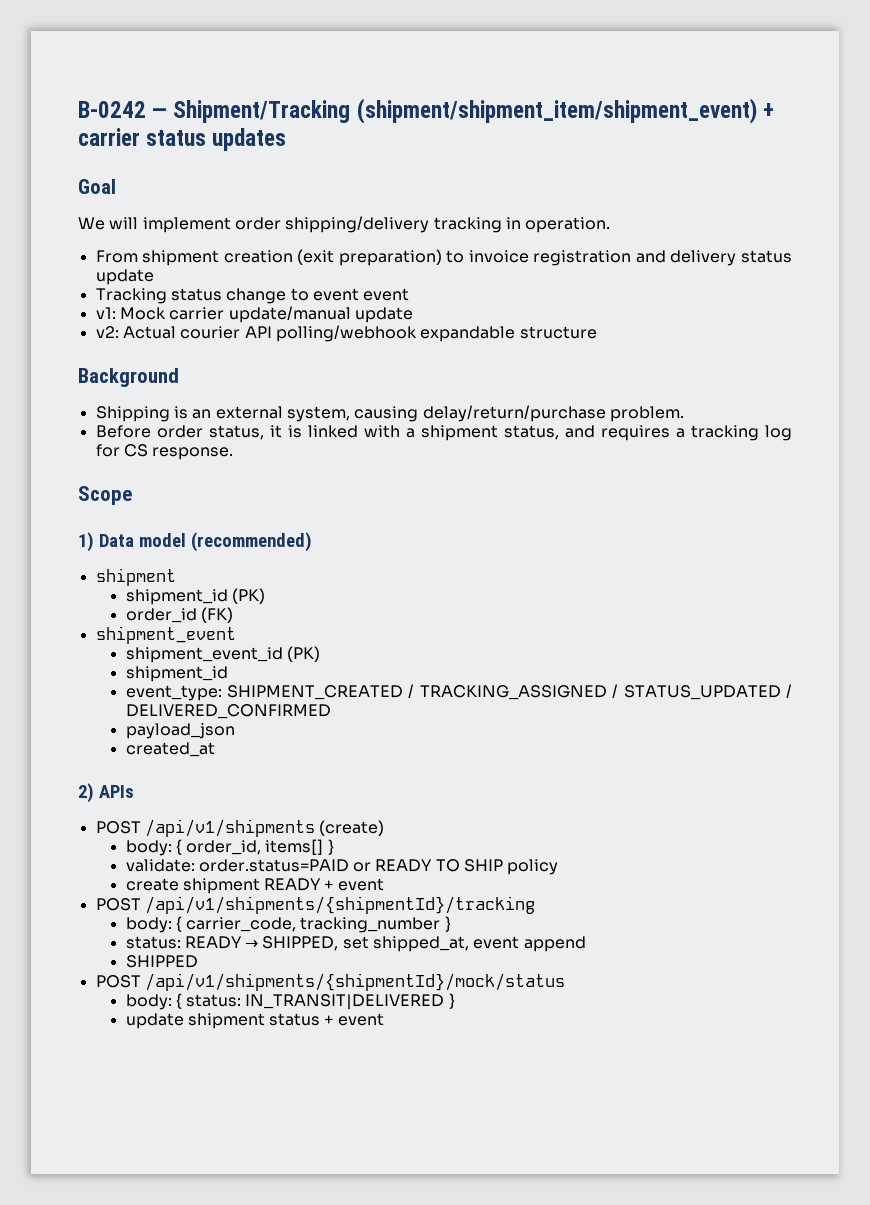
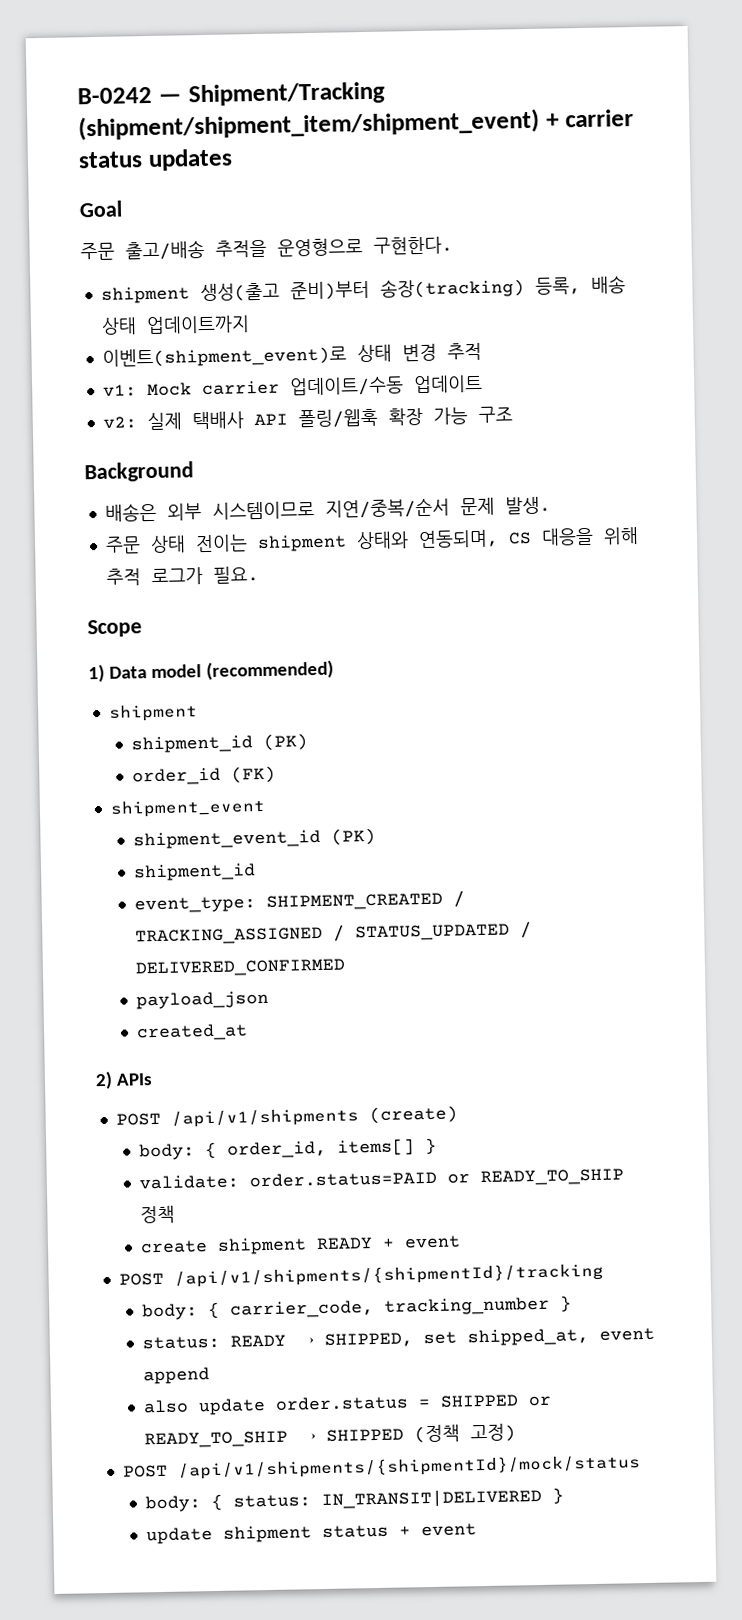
[78,216,611,233] [95,249,792,266] [95,269,154,285] [95,288,410,304] We will implement order shipping/delivery tracking in operation. // From shipment creation (exit preparation) to invoice registration and delivery status update // Tracking status change to event event -> [80,236,453,261] [100,275,626,304] [100,315,250,335] [101,342,482,368] 주문 출고/배송 추적을 운영형으로 구현한다. // shipment 생성(출고 준비)부터 송장(tracking) 등록, 배송 상태 업데이트까지 // 이벤트(shipment_event)로 상태 변경 추적
[228,306,413,323] update/manual update -> [289,374,483,397] 업데이트/수동 업데이트
[122,325,597,342] [78,368,179,387] [95,405,684,422] [95,425,792,441] [95,444,234,460] Actual courier API polling/webhook expandable structure // Background // Shipping is an external system, causing delay/return/purchase problem. // Before order status, it is linked with a shipment status, and requires a tracking log for CS response. -> [146,406,513,431] [84,461,194,483] [104,496,551,522] [104,527,639,554] [105,566,259,586] 실제 택배사 API 폴링/웹훅 확장 가능 구조 // Background // 배송은 외부 시스템이므로 지연/중복/순서 문제 발생. // 주문 상태 전이는 shipment 상태와 연동되며, CS 대응을 위해 추적 로그가 필요.
[375,859,559,875] READY TO SHIP policy -> [479,1168,624,1187] [139,1205,175,1224] READY_TO_SHIP 정책
[125,955,198,968] SHIPPED -> [142,1394,552,1416] [143,1423,516,1449] also update order.status = SHIPPED or READY_TO_SHIP → SHIPPED (정책 고정)

